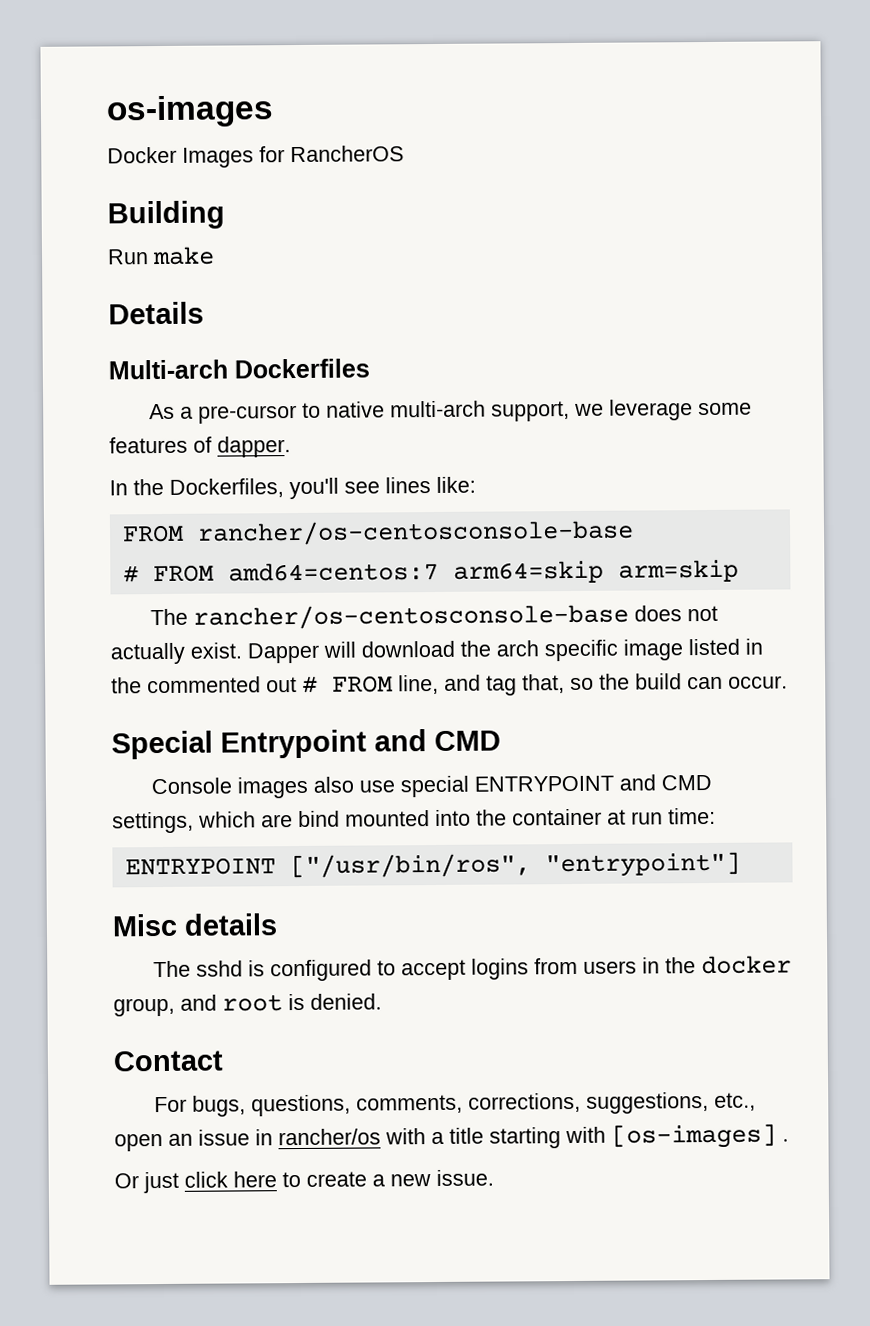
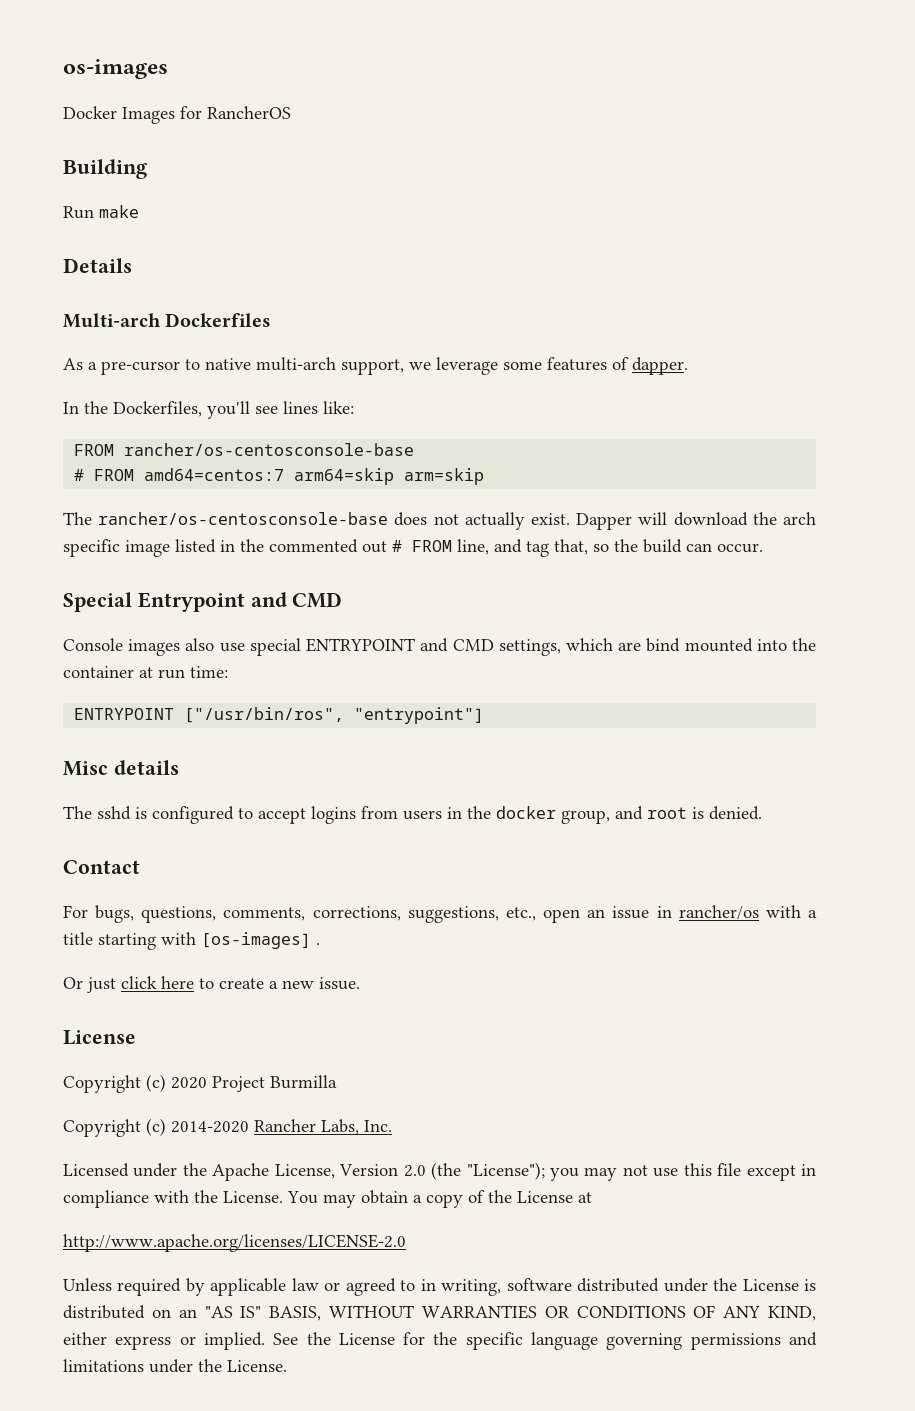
(494, 1178) none -> [63,1030,136,1045] [63,1074,337,1093] [63,1118,392,1137] [63,1162,816,1181] [63,1190,592,1208] [63,1234,406,1252] [63,1278,816,1296] [63,1305,817,1321] [63,1332,817,1350] [63,1359,287,1373] // License // Copyright (c) 2020 Project Burmilla // Copyright (c) 2014-2020 Rancher Labs, Inc. // Licensed under the Apache License, Version 2.0 (the "License"); you may not use this file except in compliance with the License. You may obtain a copy of the License at // http://www.apache.org/licenses/LICENSE-2.0 // Unless required by applicable law or agreed to in writing, software distributed under the License is distributed on an "AS IS" BASIS, WITHOUT WARRANTIES OR CONDITIONS OF ANY KIND, either express or implied. See the License for the specific language governing permissions and limitations under the License.

